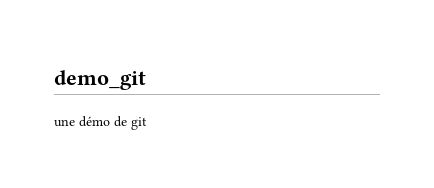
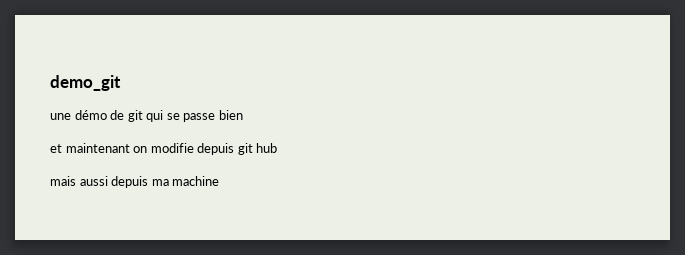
(147, 123) none -> [146,110,243,122] [50,143,278,155] [50,176,220,188] qui se passe bien // et maintenant on modifie depuis git hub // mais aussi depuis ma machine

